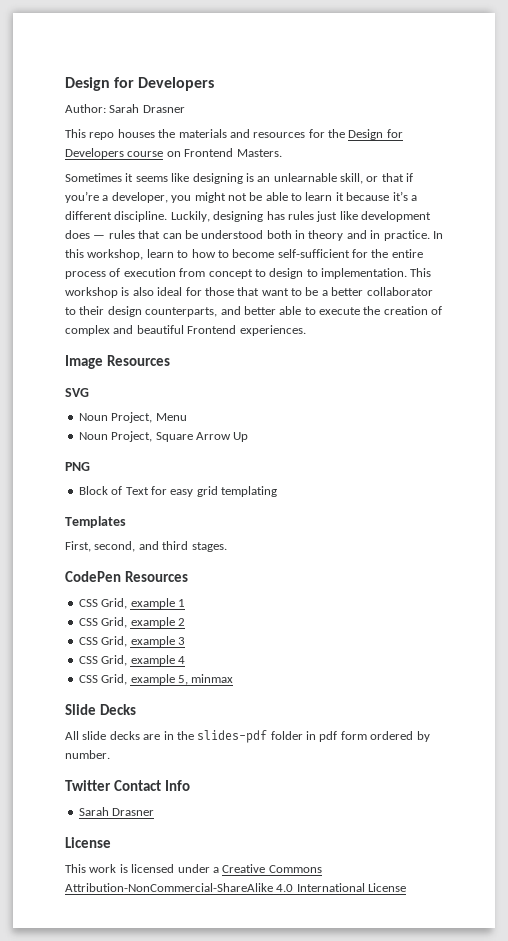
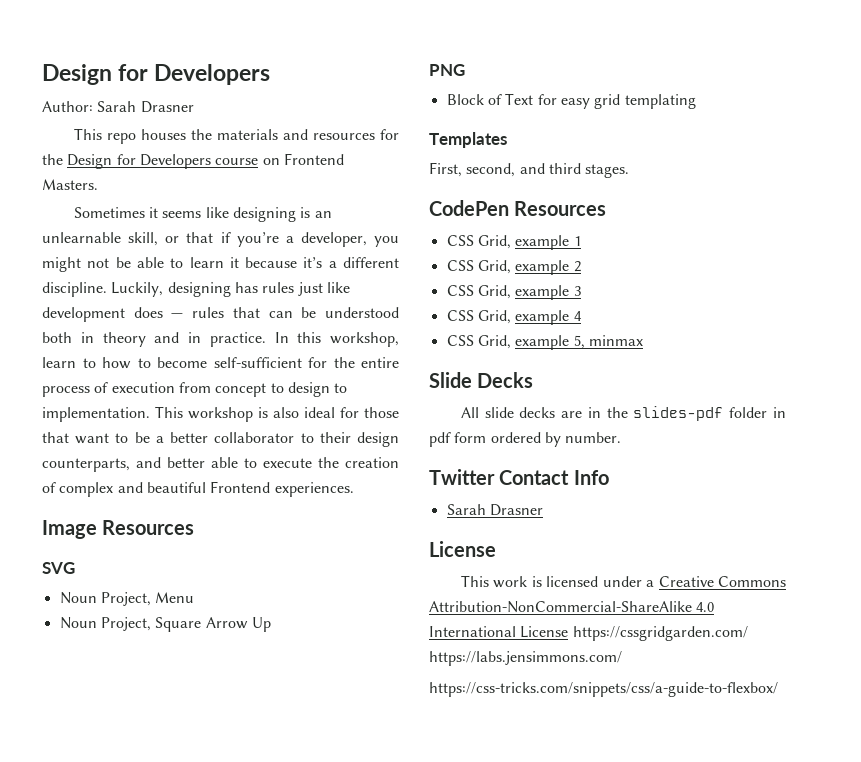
(407, 887) none -> [572,626,748,641] [429,651,622,666] [429,682,778,697] https://cssgridgarden.com/ https://labs.jensimmons.com/ // https://css-tricks.com/snippets/css/a-guide-to-flexbox/

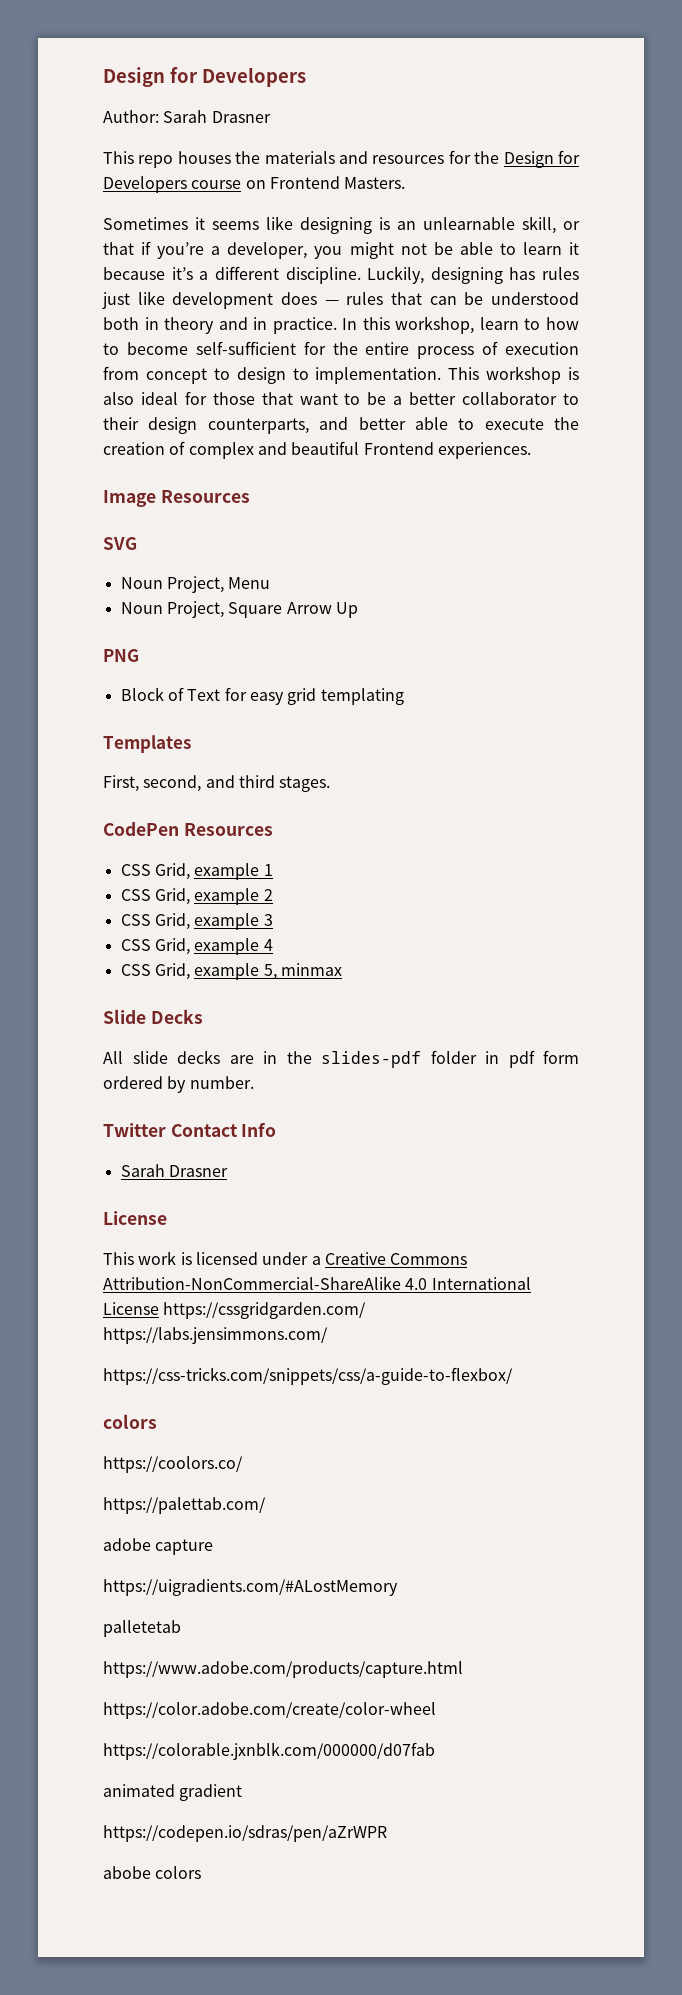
(778, 689) none -> [103,1414,157,1429] [103,1456,243,1473] [103,1497,266,1514] [103,1538,214,1555] [103,1579,398,1596] [103,1620,181,1637] [103,1661,463,1678] [103,1702,436,1719] [103,1742,435,1760] [103,1784,243,1801] [103,1825,387,1842] [103,1866,202,1879] // colors // https://coolors.co/ // https://palettab.com/ // adobe capture // https://uigradients.com/#ALostMemory // palletetab // https://www.adobe.com/products/capture.html // https://color.adobe.com/create/color-wheel // https://colorable.jxnblk.com/000000/d07fab // animated gradient // https://codepen.io/sdras/pen/aZrWPR // abobe colors

